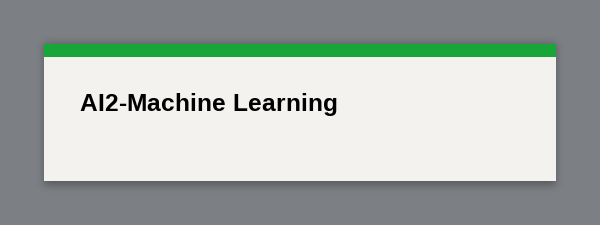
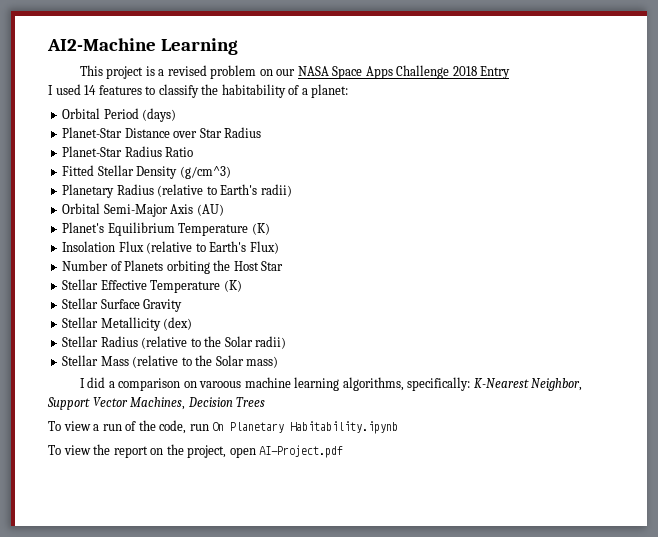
(338, 104) none -> [79,65,511,79] [48,84,349,98] [62,108,177,122] [62,127,262,138] [62,146,194,157] [62,165,231,179] [62,184,292,198] [62,203,224,217] [62,222,270,236] [62,241,279,254] [62,260,284,274] [62,279,242,293] [62,298,183,312] [62,317,193,331] [62,336,287,349] [62,355,279,368] [79,377,583,391] [47,397,266,410] [48,420,399,434] [48,444,344,458] // This project is a revised problem on our NASA Space Apps Challenge 2018 Entry // I used 14 features to classify the habitability of a planet: // Orbital Period (days) // Planet-Star Distance over Star Radius // Planet-Star Radius Ratio // Fitted Stellar Density (g/cm^3) // Planetary Radius (relative to Earth's radii) // Orbital Semi-Major Axis (AU) // Planet's Equilibrium Temperature (K) // Insolation Flux (relative to Earth's Flux) // Number of Planets orbiting the Host Star // Stellar Effective Temperature (K) // Stellar Surface Gravity // Stellar Metallicity (dex) // Stellar Radius (relative to the Solar radii) // Stellar Mass (relative to the Solar mass) // I did a comparison on varoous machine learning algorithms, specifically: K-Nearest Neighbor, Support Vector Machines, Decision Trees // To view a run of the code, run On Planetary Habitability.ipynb // To view the report on the project, open AI-Project.pdf

